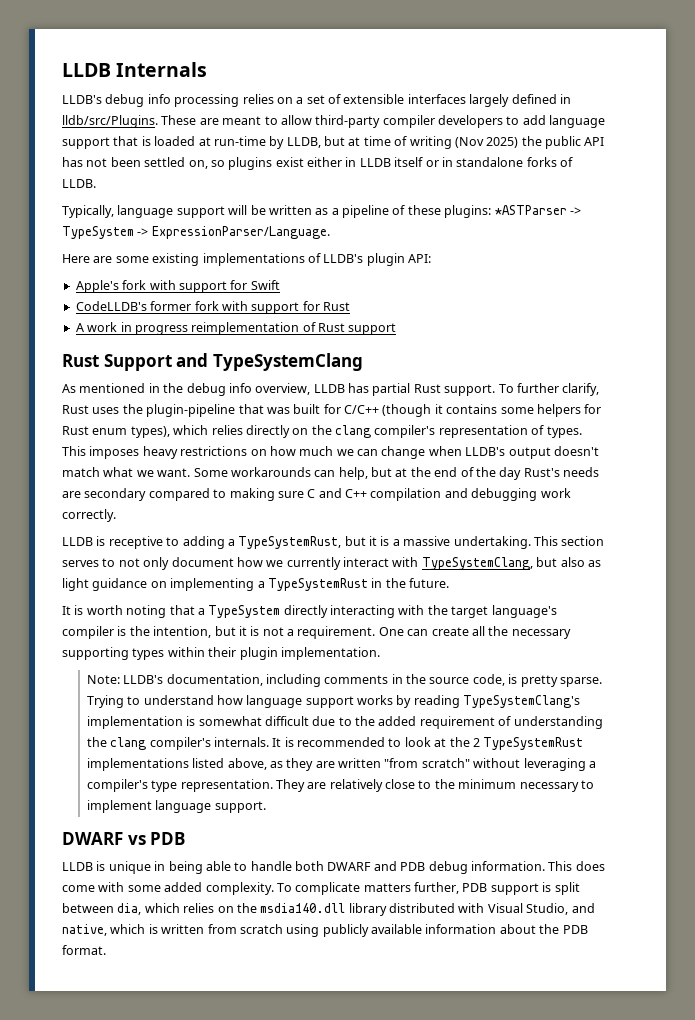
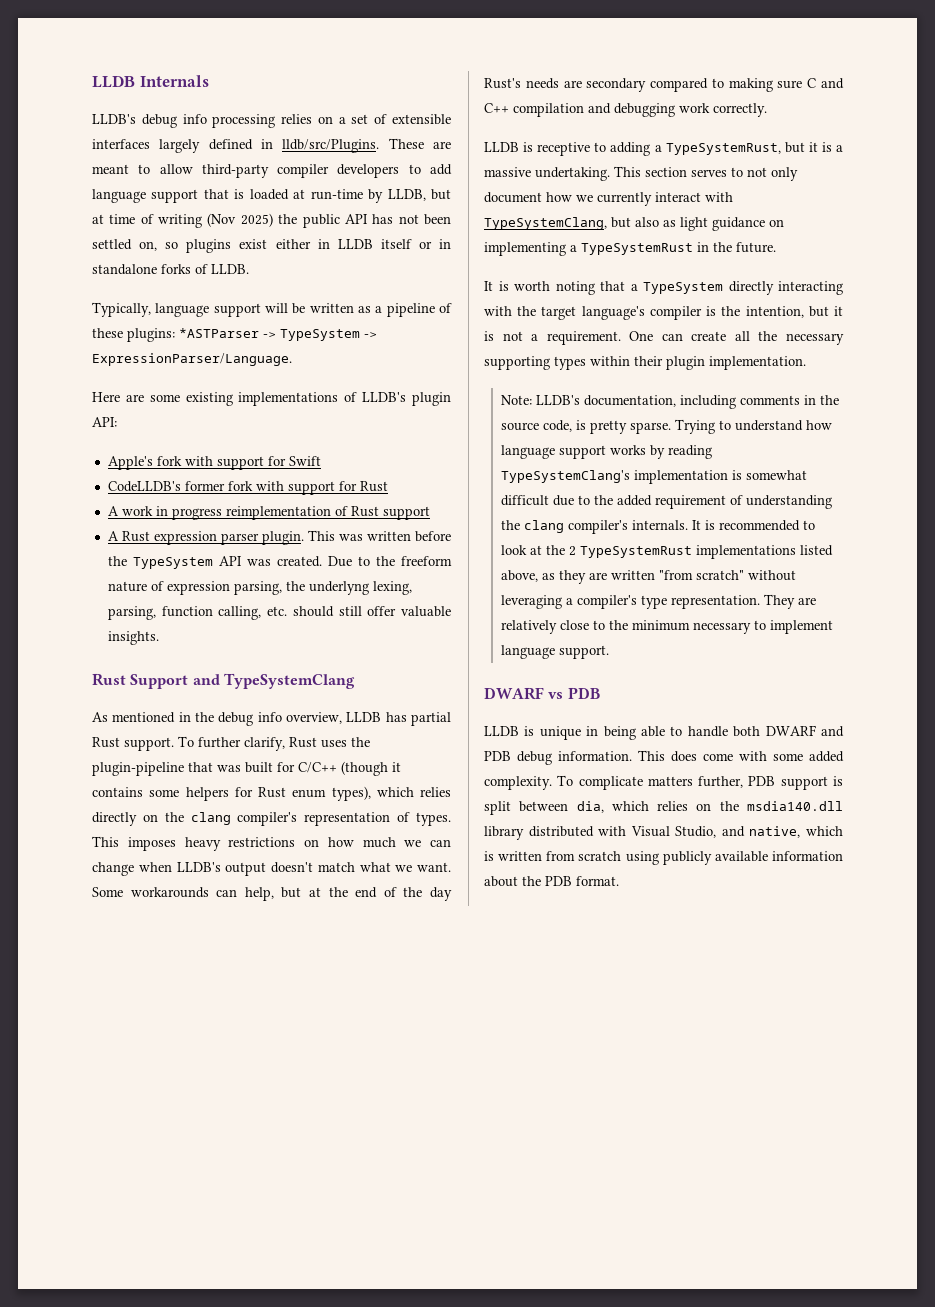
(397, 329) none -> [107,530,451,545] [107,556,453,569] [107,581,412,595] [107,606,451,620] [107,631,159,645] // A Rust expression parser plugin. This was written before the TypeSystem API was created. Due to the freeform nature of expression parsing, the underlyng lexing, parsing, function calling, etc. should still offer valuable insights.

